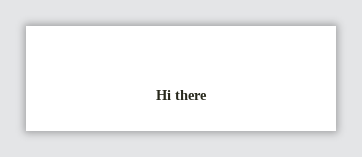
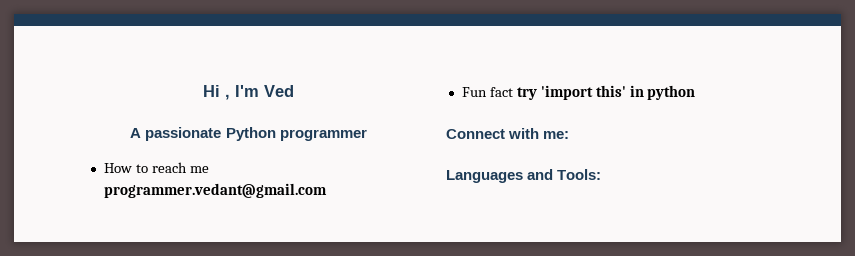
[175,90,207,100] there -> [225,85,294,100] [130,127,367,141] [103,162,209,173] [103,183,327,198] [461,85,696,100] [446,128,570,139] [446,169,602,183] , I'm Ved // A passionate Python programmer // How to reach me programmer.vedant@gmail.com // Fun fact try 'import this' in python // Connect with me: // Languages and Tools:

